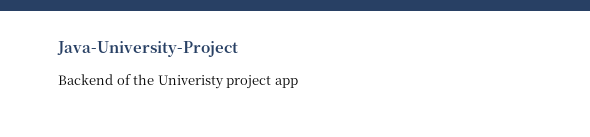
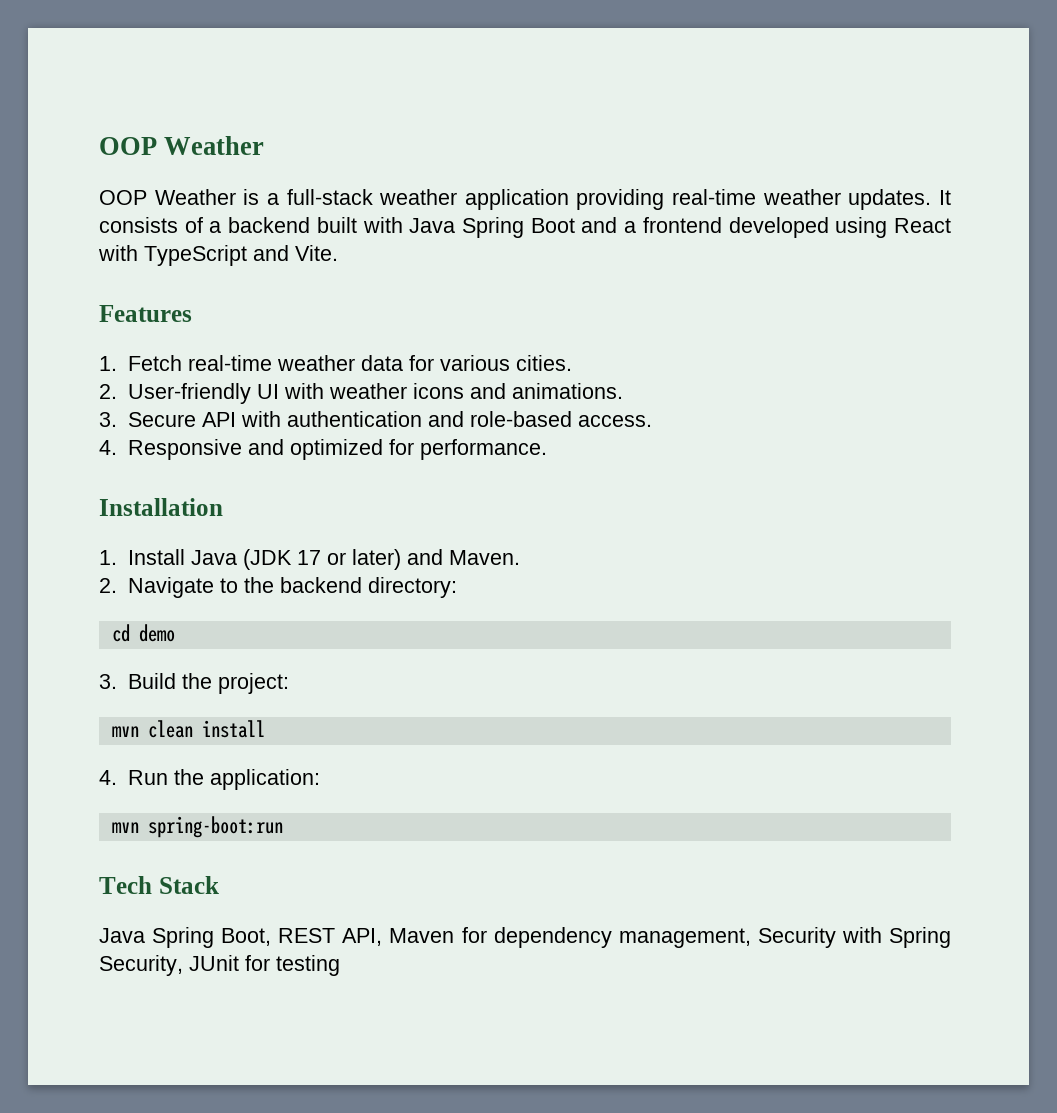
[57,41,238,57] [58,74,298,89] Java-University-Project // Backend of the Univeristy project app -> [99,136,265,155] [99,189,951,210] [99,217,951,238] [98,245,338,266] [99,305,192,322] [99,355,572,371] [99,383,623,404] [99,411,652,427] [99,439,547,460] [99,498,223,516] [99,549,520,570] [99,577,457,598] [111,624,175,642] [99,673,289,694] [111,720,265,738] [99,769,320,790] [111,816,283,838] [99,876,219,894] [99,927,951,948] [99,955,340,976] OOP Weather // OOP Weather is a full-stack weather application providing real-time weather updates. It consists of a backend built with Java Spring Boot and a frontend developed using React with TypeScript and Vite. // Features // 1. Fetch real-time weather data for various cities. // 2. User-friendly UI with weather icons and animations. // 3. Secure API with authentication and role-based access. // 4. Responsive and optimized for performance. // Installation // 1. Install Java (JDK 17 or later) and Maven. // 2. Navigate to the backend directory: // cd demo // 3. Build the project: // mvn clean install // 4. Run the application: // mvn spring-boot:run // Tech Stack // Java Spring Boot, REST API, Maven for dependency management, Security with Spring Security, JUnit for testing

